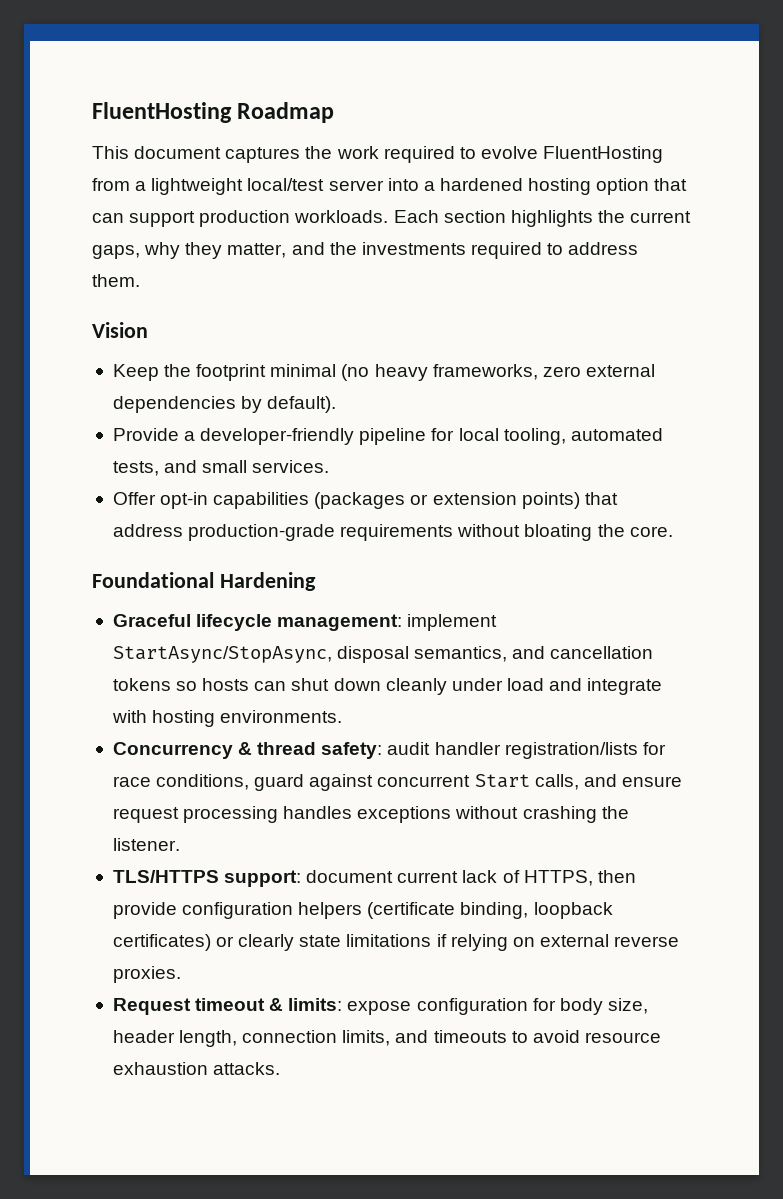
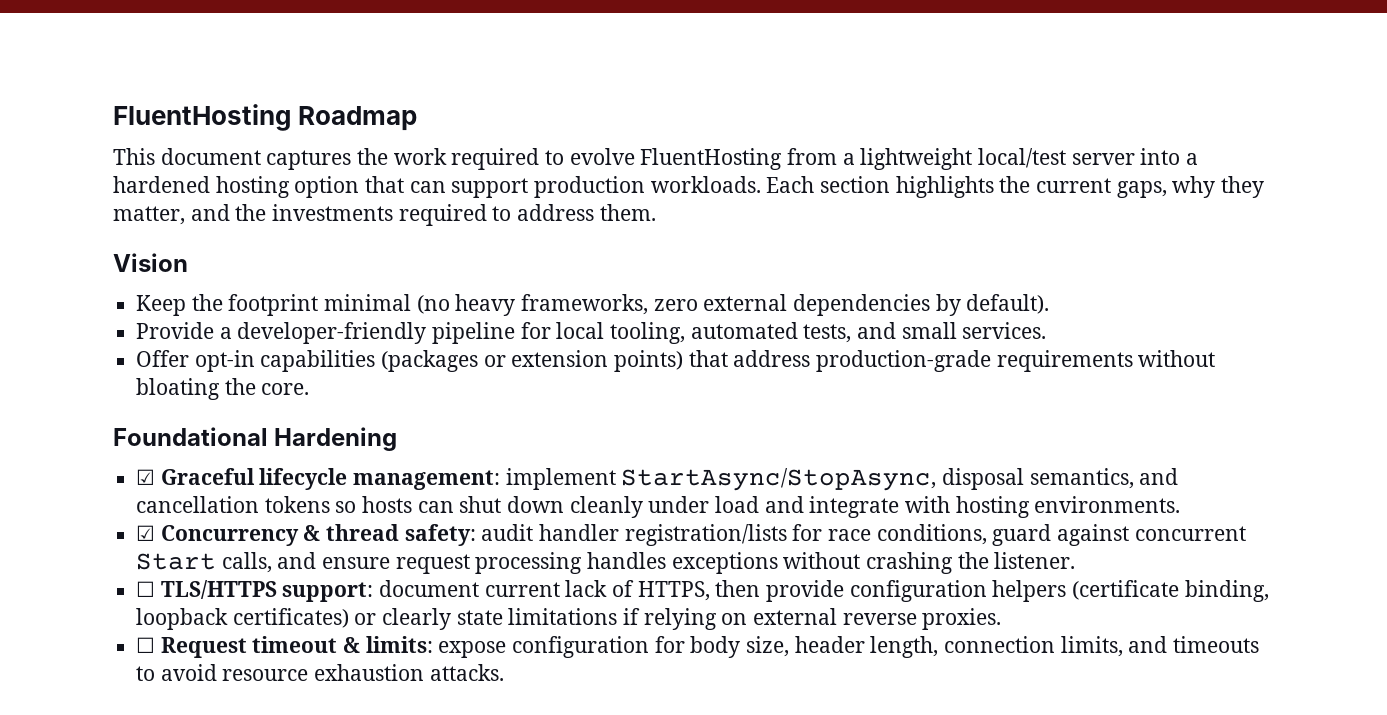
(316, 581) none -> [136,469,156,485] ☑
(343, 716) none -> [136,525,156,541] ☑
(180, 844) none -> [136,581,156,597] ☐
(181, 974) none -> [136,637,156,653] ☐

